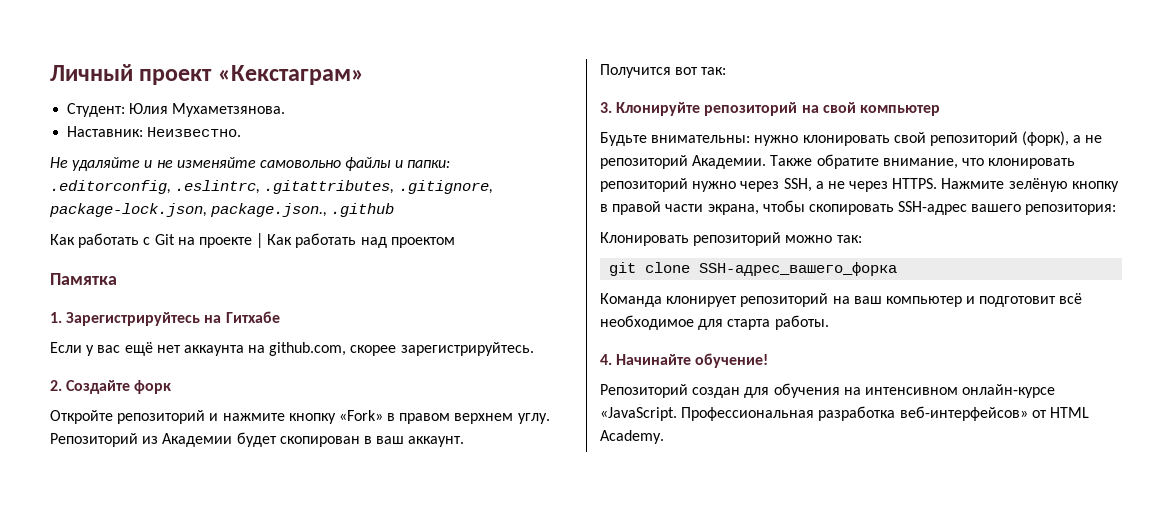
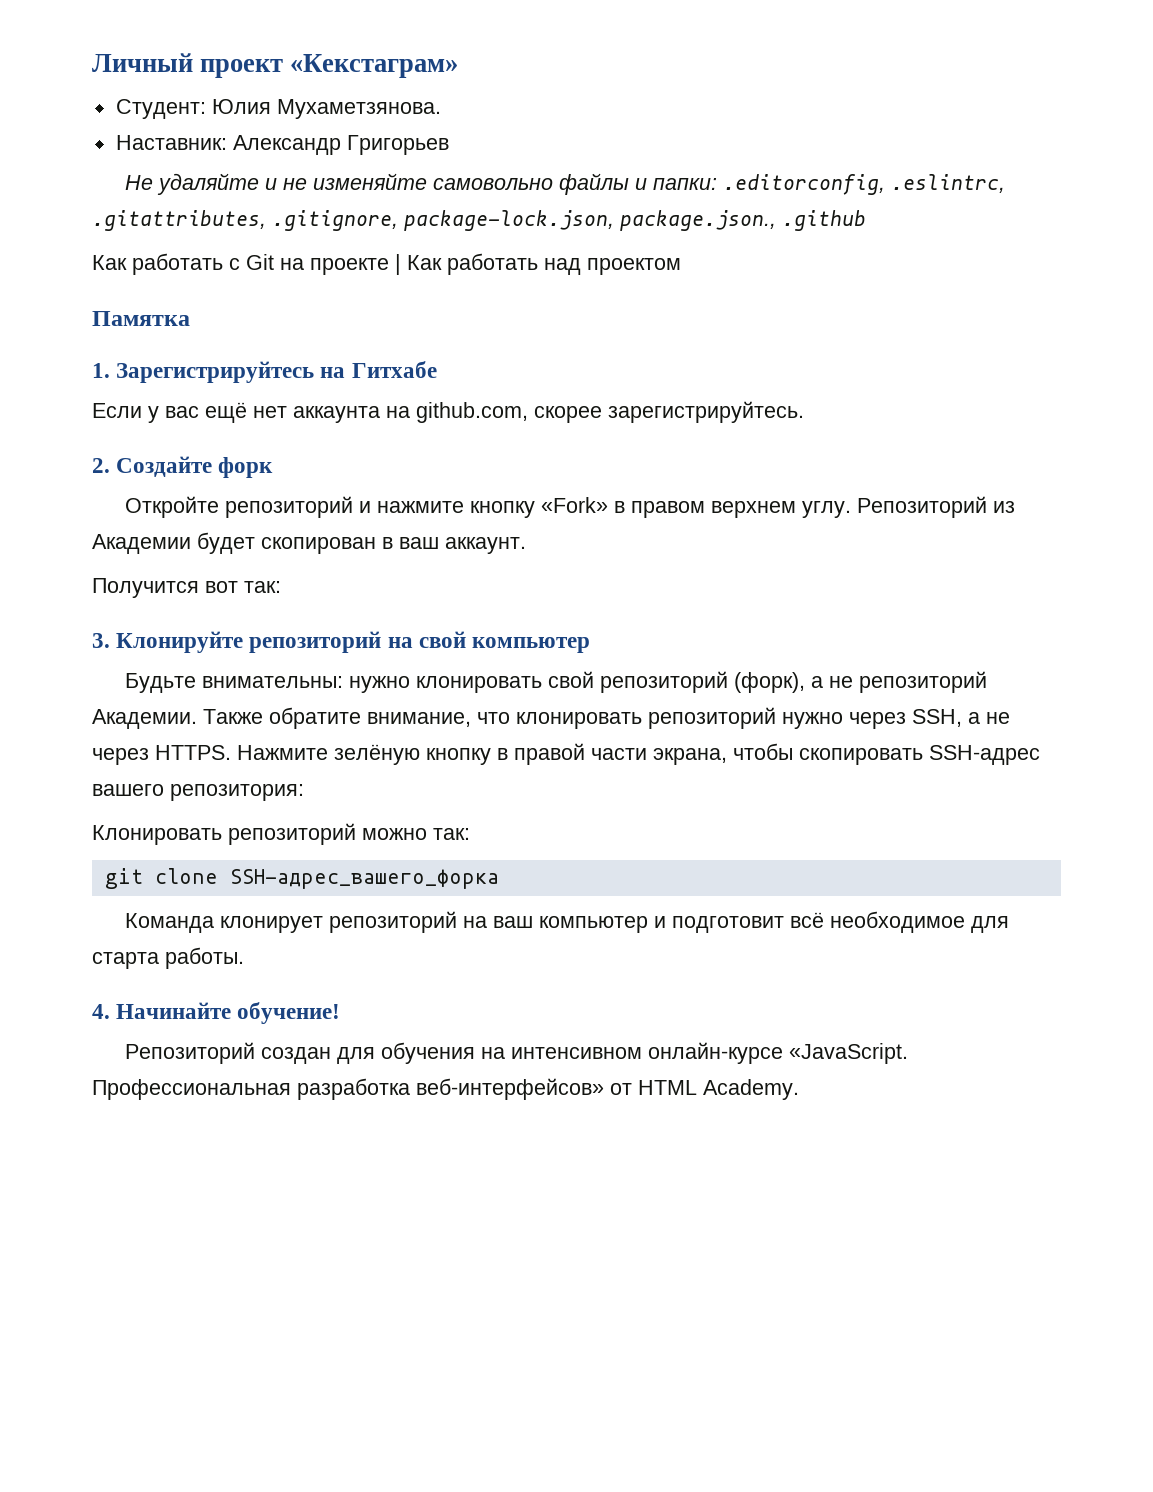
[147,127,242,137] Неизвестно. -> [232,135,449,155] Александр Григорьев

